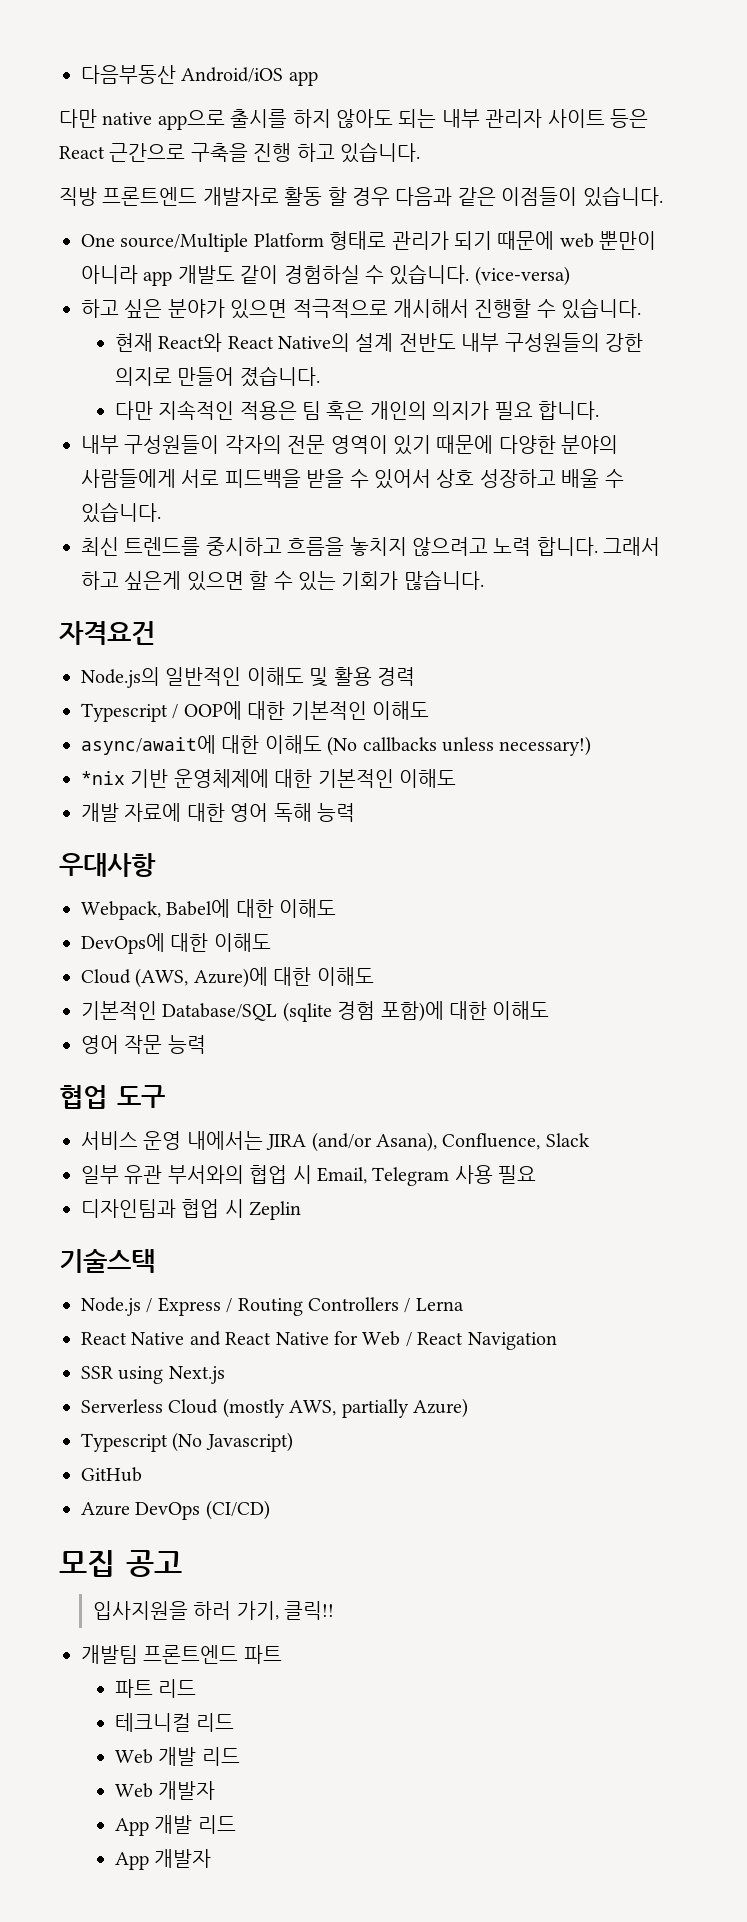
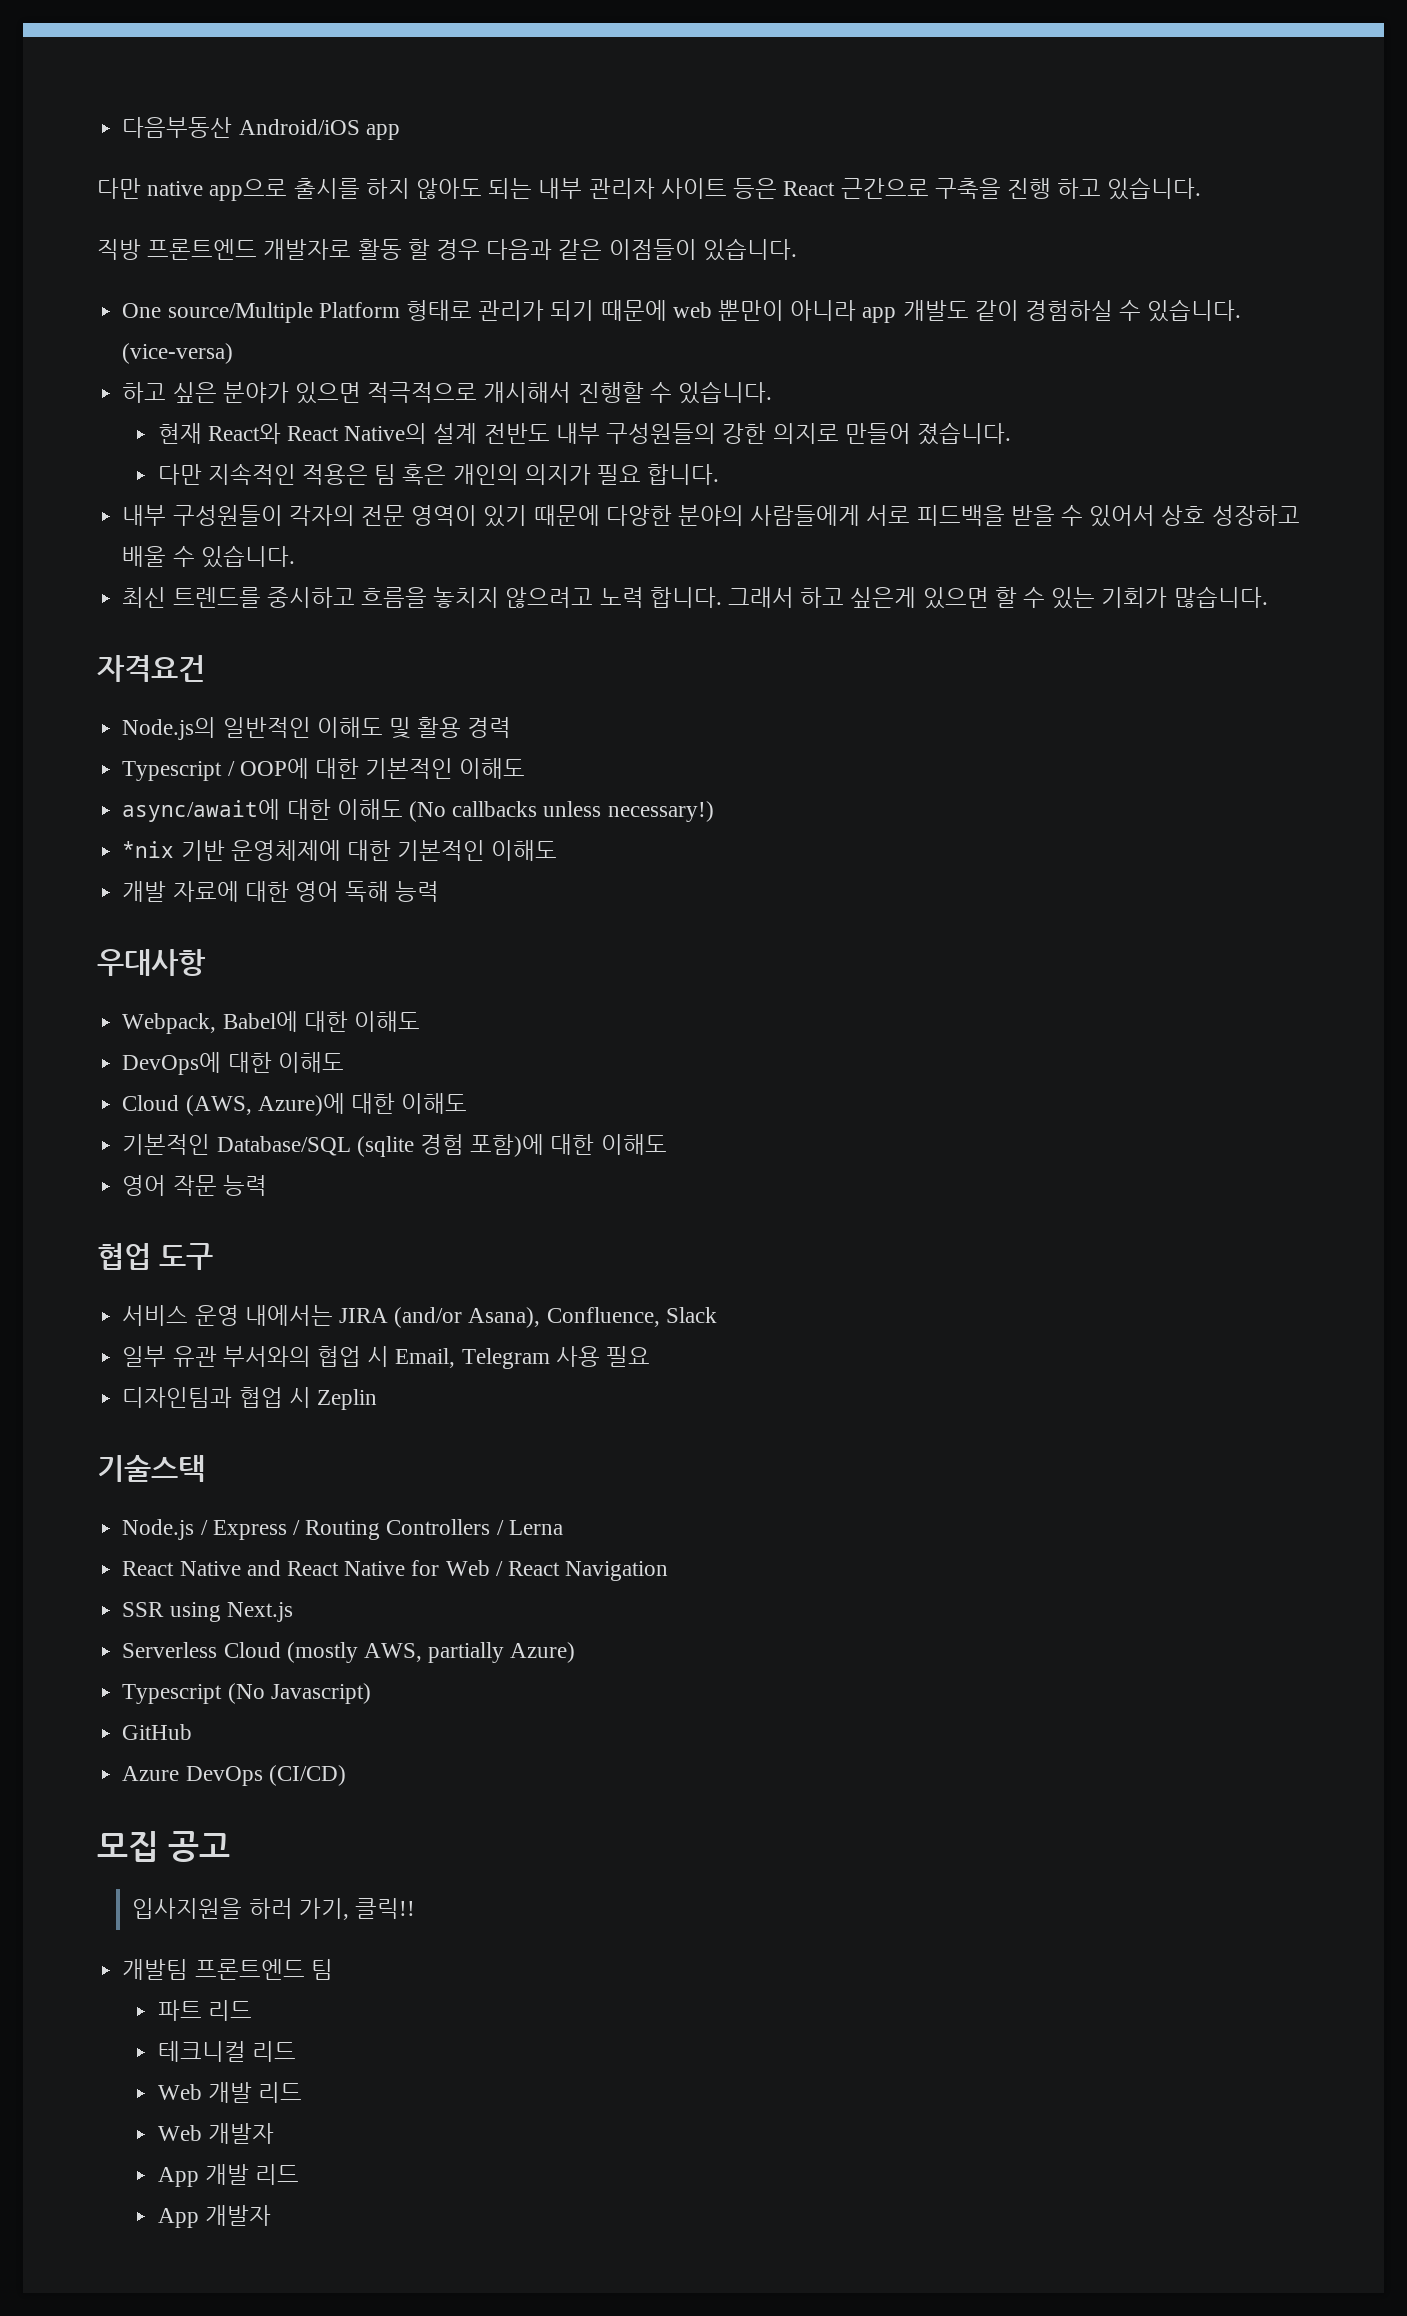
[243,1645,282,1664] 파트 -> [310,1959,333,1980] 팀

